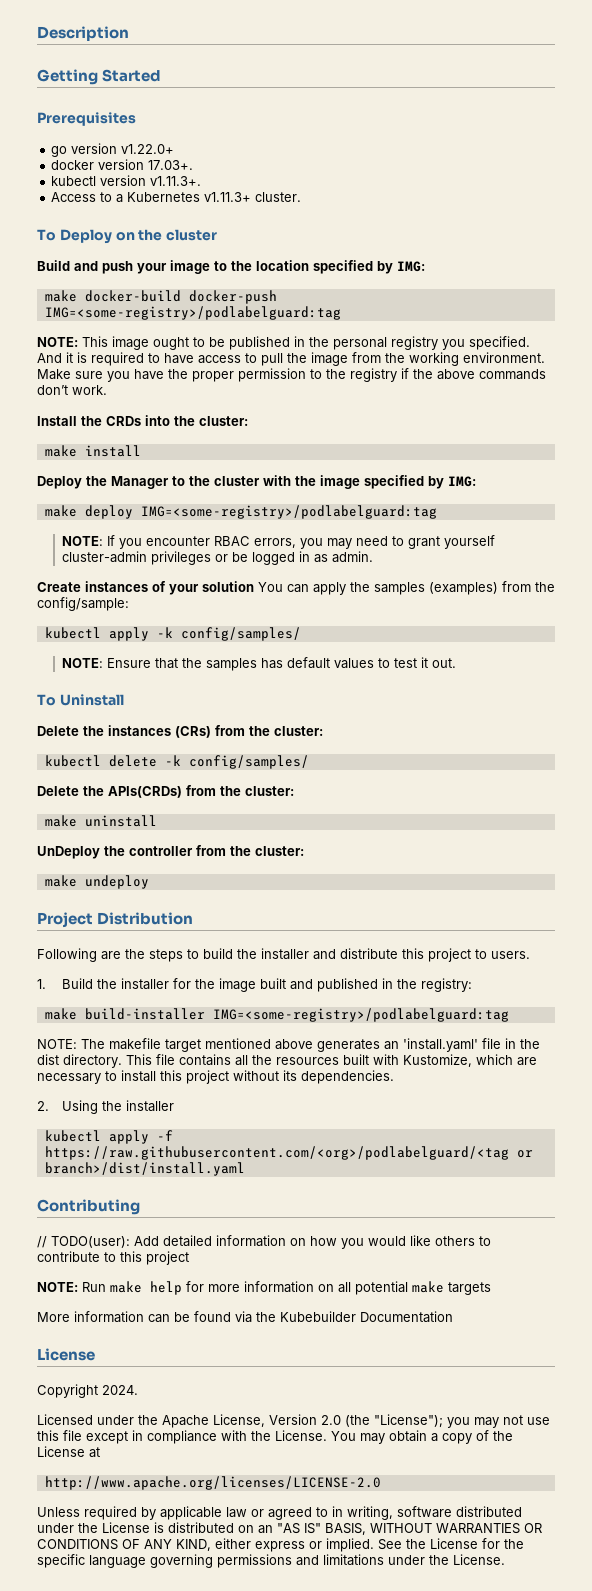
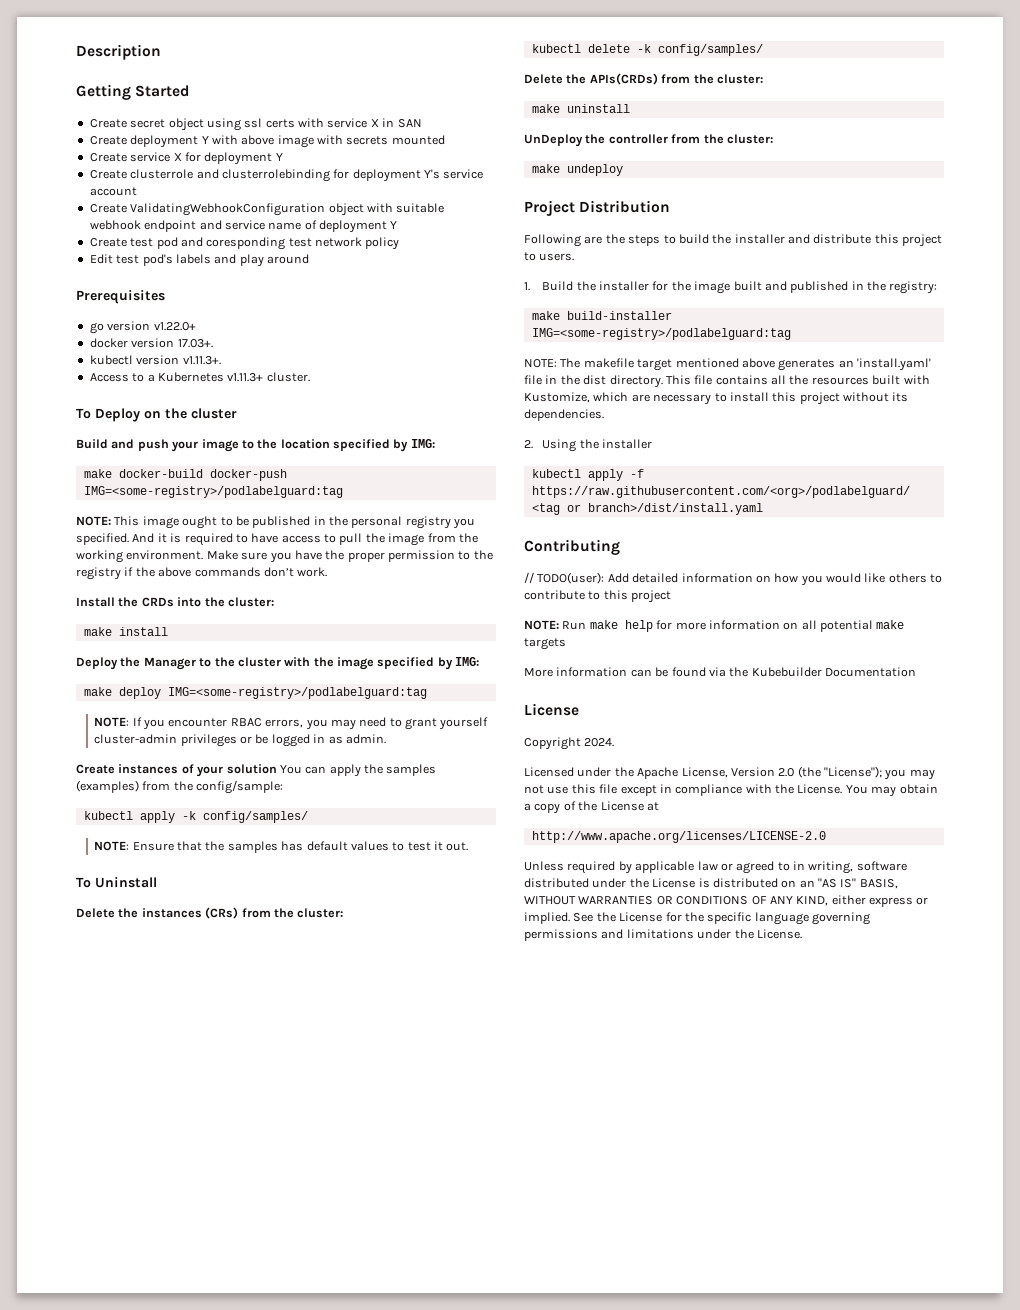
(162, 75) none -> [89,118,422,131] [89,135,445,148] [89,152,283,165] [89,169,484,182] [89,187,137,196] [89,203,445,216] [89,220,398,233] [89,237,400,250] [89,254,309,267] // Create secret object using ssl certs with service X in SAN // Create deployment Y with above image with secrets mounted // Create service X for deployment Y // Create clusterrole and clusterrolebinding for deployment Y's service account // Create ValidatingWebhookConfiguration object with suitable webhook endpoint and service name of deployment Y // Create test pod and coresponding test network policy // Edit test pod's labels and play around

